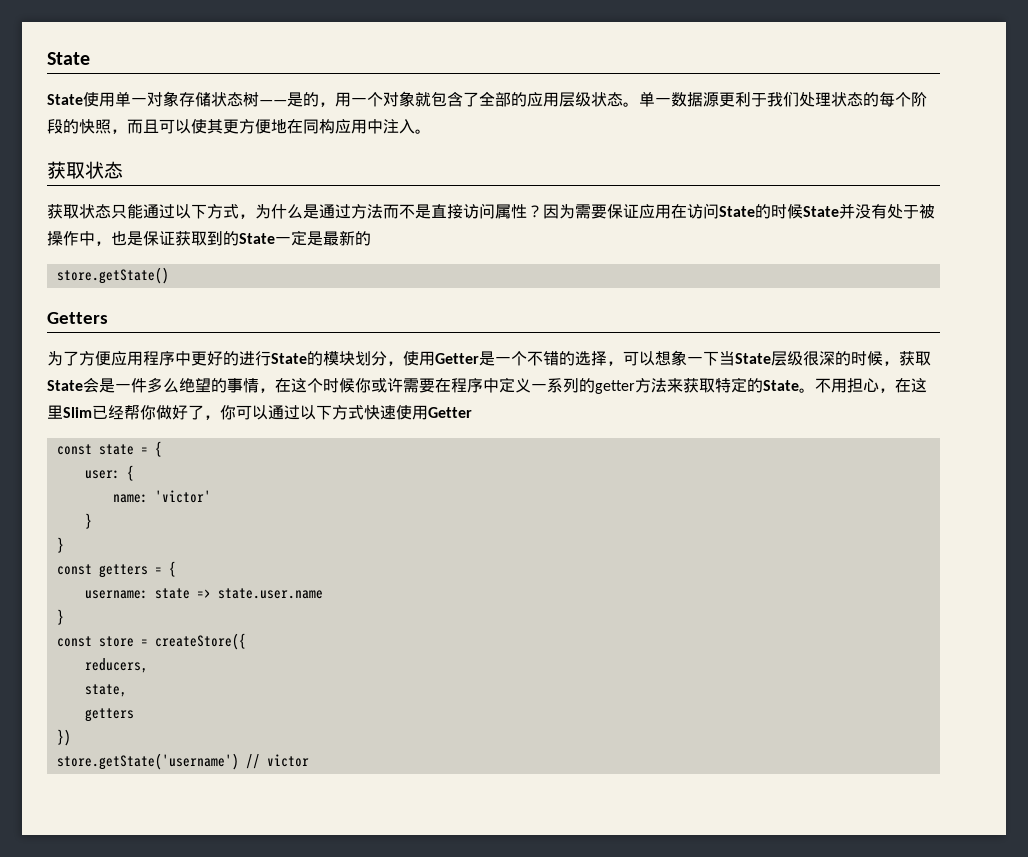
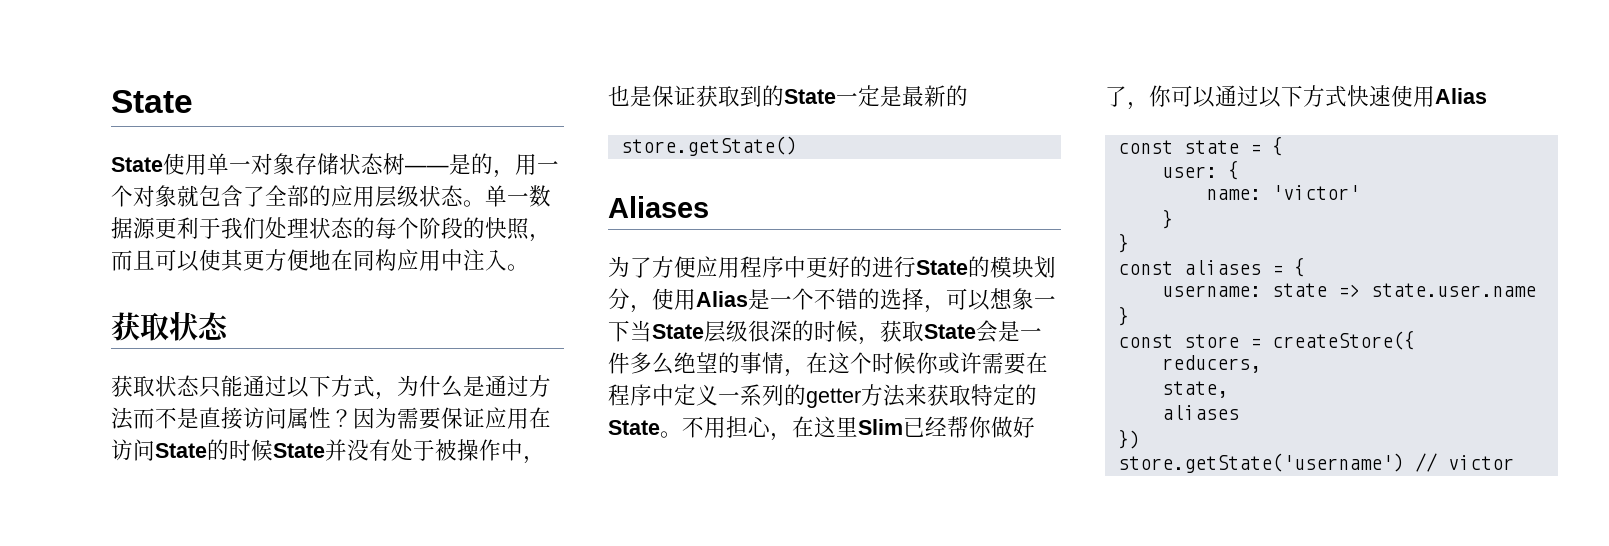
[47,312,108,324] Getters -> [608,196,709,218] Aliases
[435,353,479,364] Getter -> [696,291,748,307] Alias
[428,407,472,418] Getter -> [1435,88,1487,104] Alias
[98,564,148,578] getters -> [1183,260,1261,275] aliases
[84,708,134,722] getters -> [1161,405,1239,420] aliases

